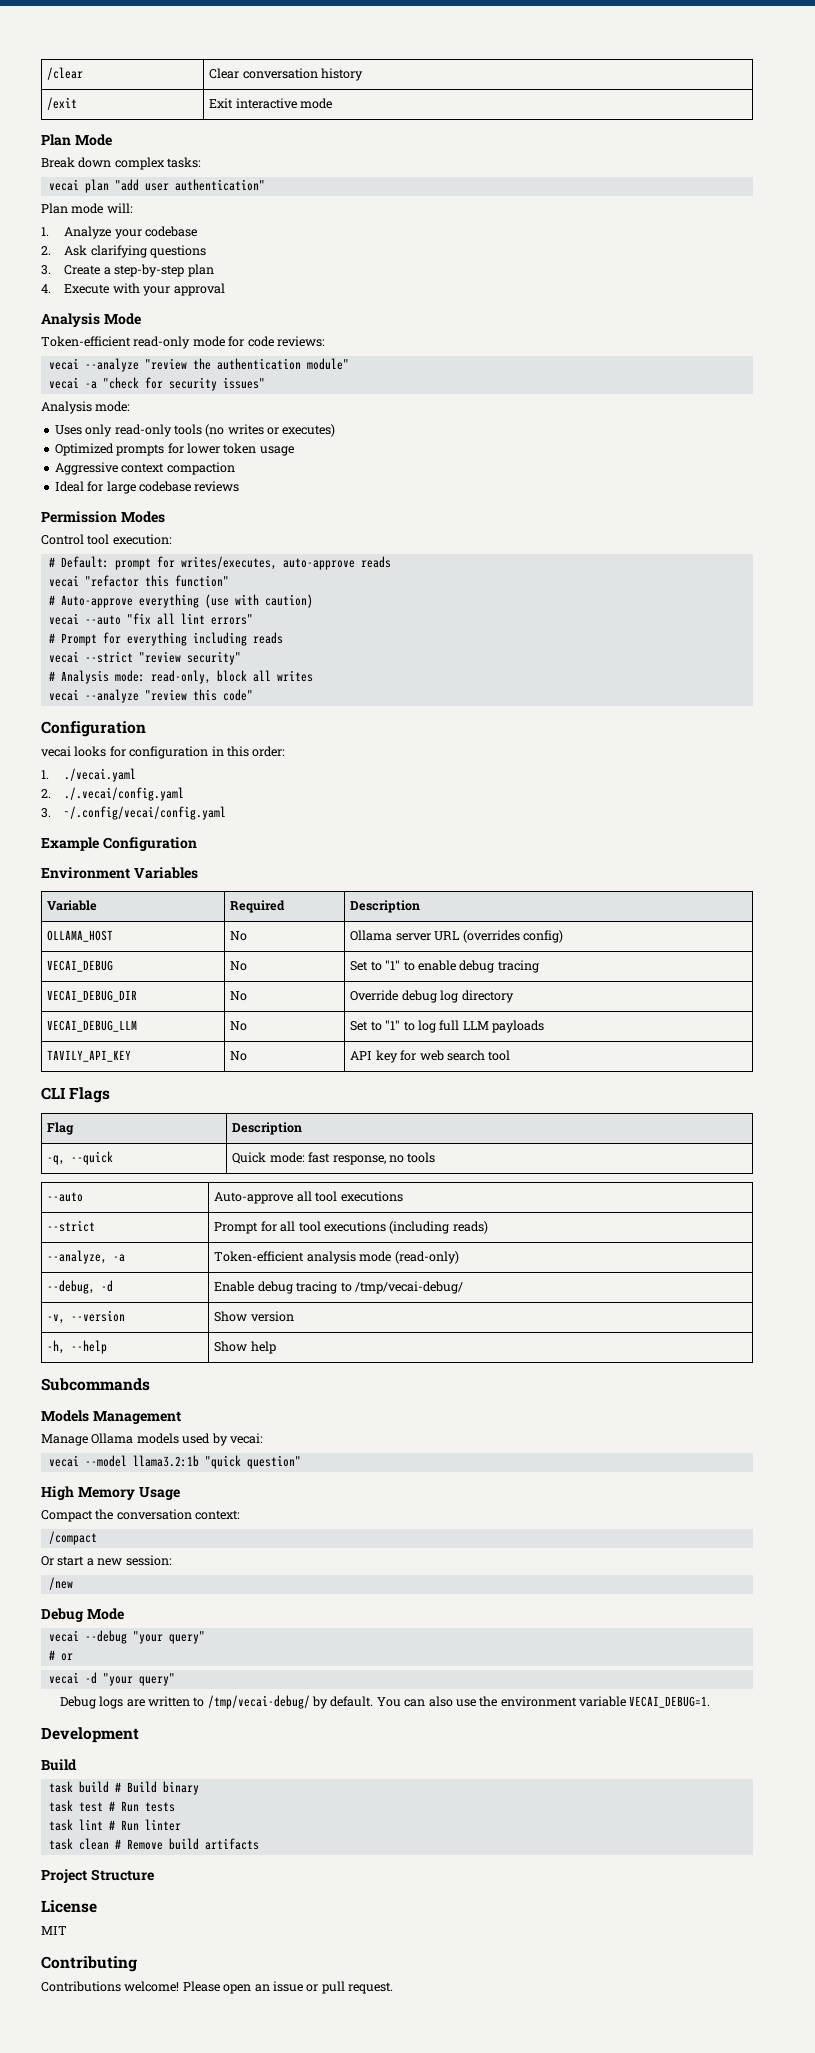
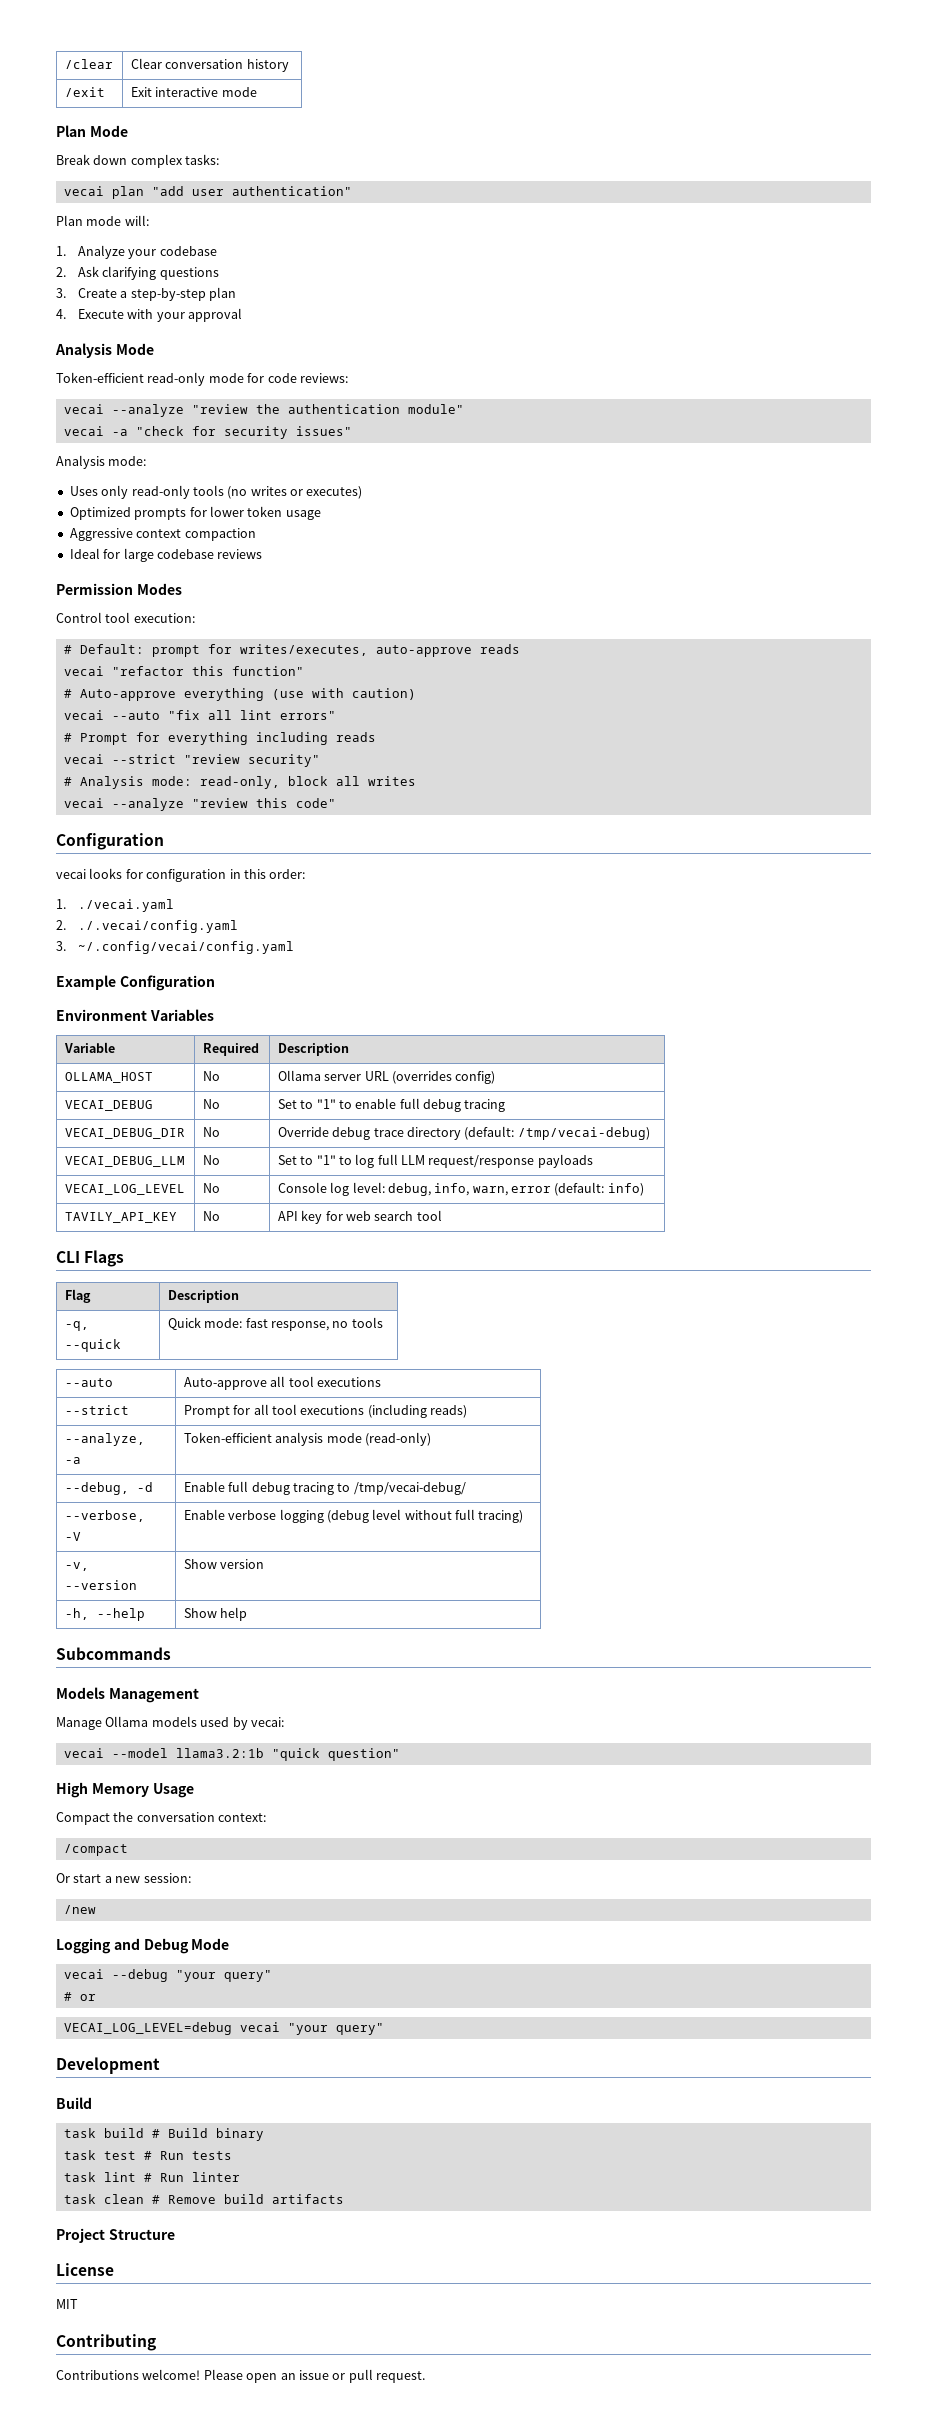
(456, 965) none -> [399,1098,420,1109] full
[440,990,459,1003] log -> [373,1128,404,1137] trace
(514, 996) none -> [464,1126,650,1140] (default: /tmp/vecai-debug)
(489, 1025) none -> [428,1155,535,1168] request/response
(545, 1026) none -> [64,1184,185,1195] [202,1183,220,1193] [277,1182,644,1196] // VECAI_LOG_LEVEL | No | Console log level: debug, info, warn, error (default: info)
(255, 1286) none -> [228,1481,249,1492] full
(463, 1287) none -> [64,1510,145,1522] [64,1532,81,1541] [183,1509,524,1523] // --verbose, -V | Enable verbose logging (debug level without full tracing)
(73, 1583) none -> [56,1938,140,1954] Logging and
[48,1672,175,1686] [59,1695,711,1709] vecai -d "your query" // Debug logs are written to /tmp/vecai-debug/ by default. You can also use the environment variable VECAI_DEBUG=1. -> [63,2022,384,2035] VECAI_LOG_LEVEL=debug vecai "your query"

